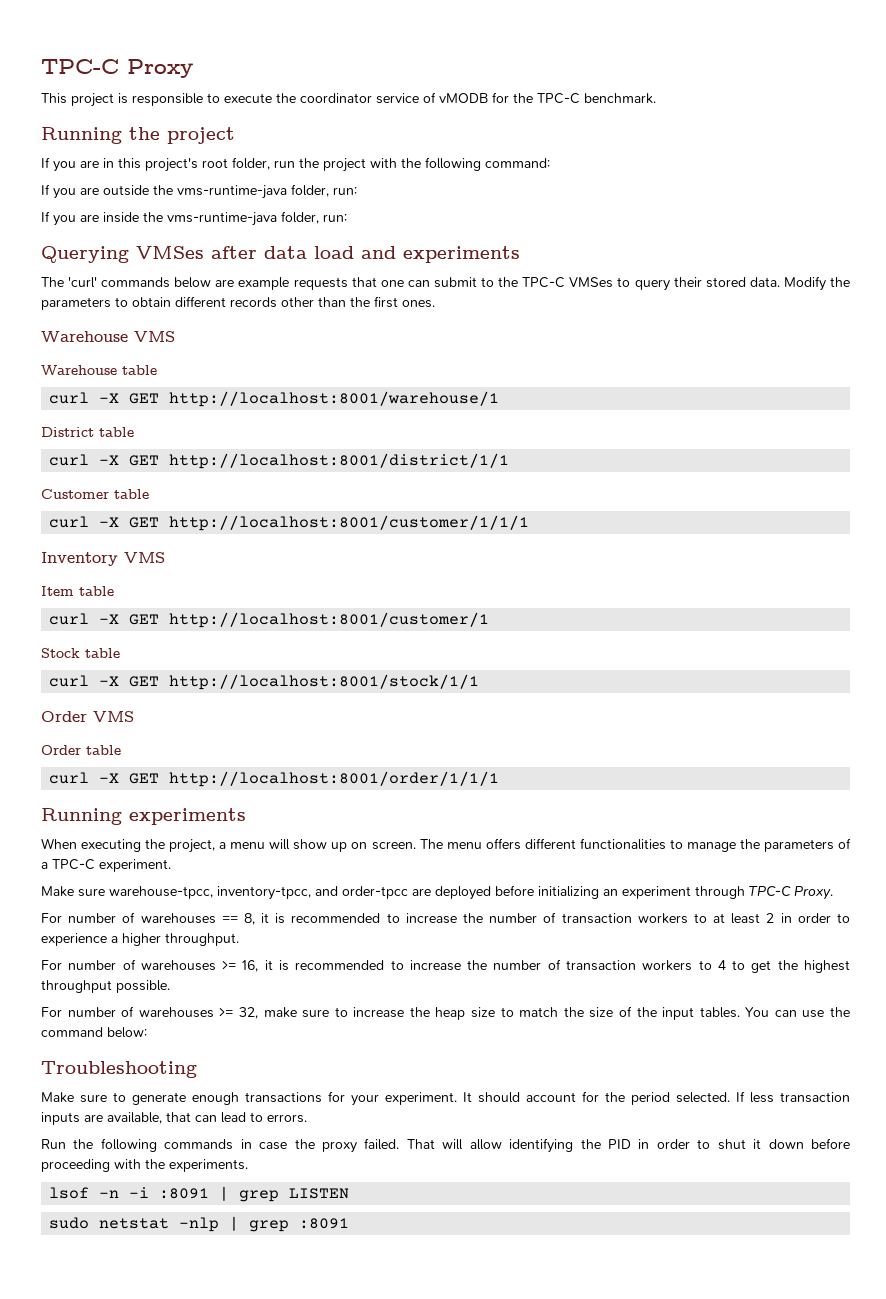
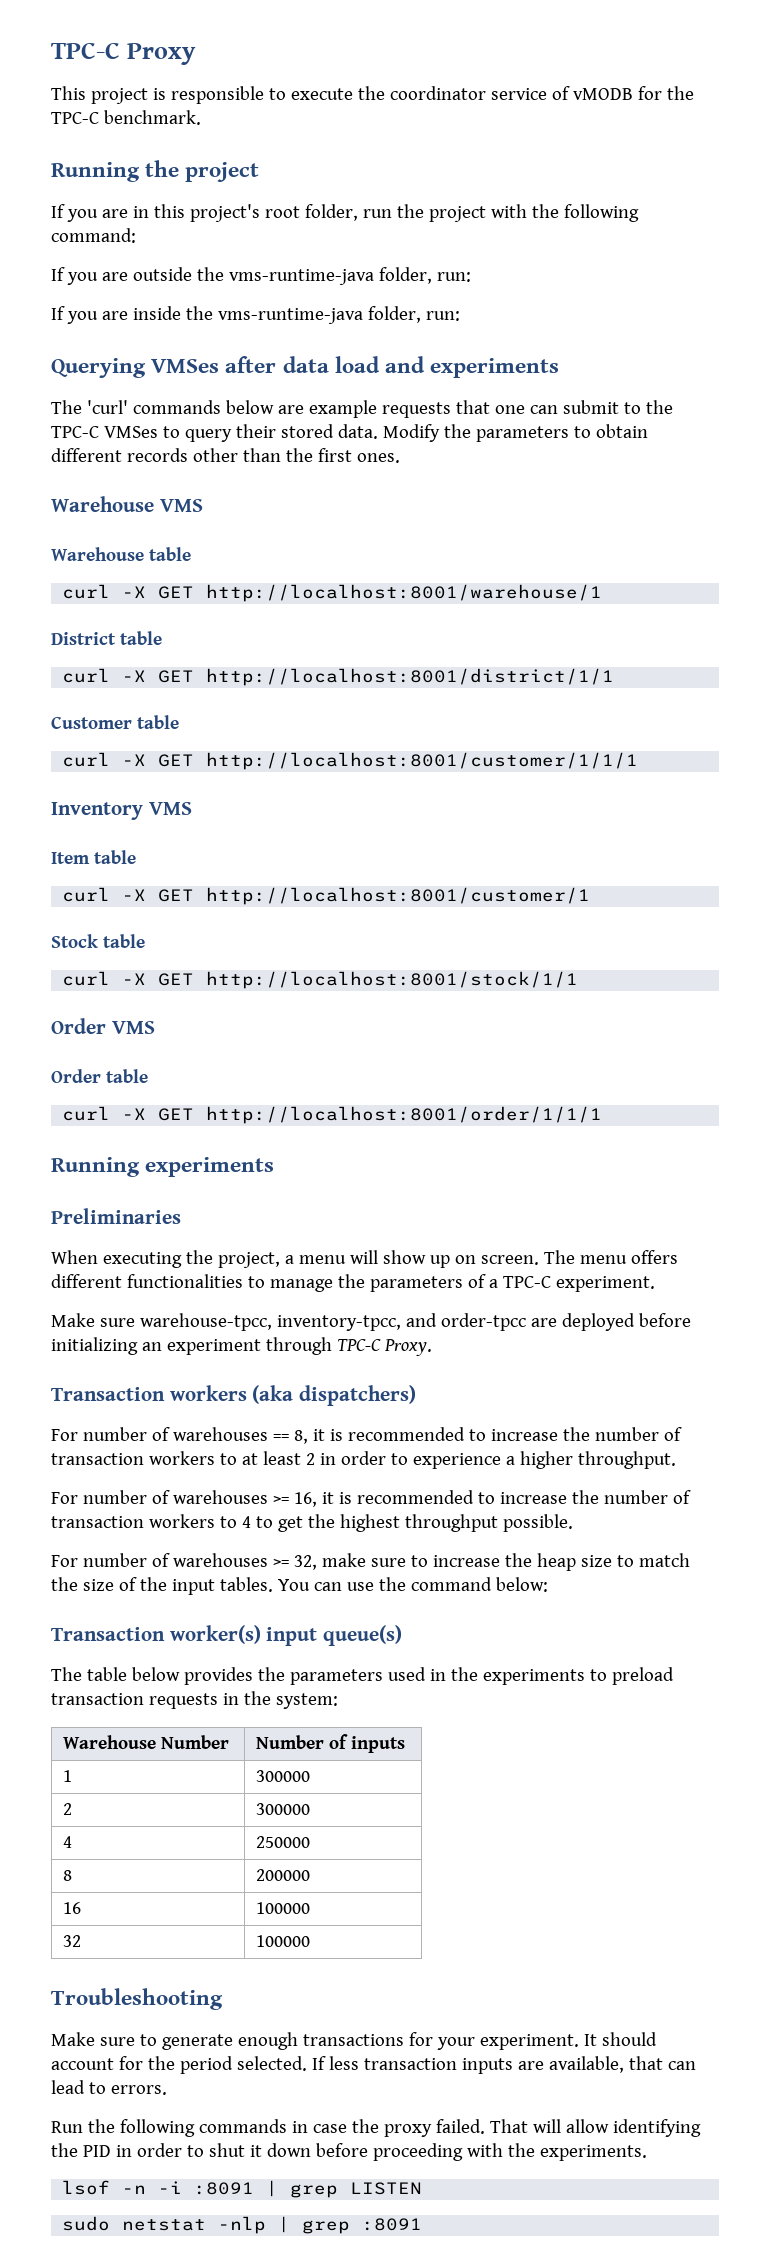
(246, 816) none -> [51,1208,181,1224] // Preliminaries
(833, 893) none -> [51,1385,416,1406] // Transaction workers (aka dispatchers)
(147, 1032) none -> [51,1625,402,1646] [51,1667,674,1685] [51,1691,338,1709] [63,1735,230,1749] [256,1734,406,1753] [63,1770,73,1782] [256,1770,311,1782] [63,1803,73,1815] [256,1803,311,1815] [63,1836,73,1848] [256,1836,311,1848] [63,1870,73,1881] [256,1869,311,1881] [63,1902,82,1914] [256,1902,311,1914] [63,1935,82,1947] [256,1935,311,1947] // Transaction worker(s) input queue(s) // The table below provides the parameters used in the experiments to preload transaction requests in the system: // Warehouse Number | Number of inputs // 1 | 300000 // 2 | 300000 // 4 | 250000 // 8 | 200000 // 16 | 100000 // 32 | 100000

